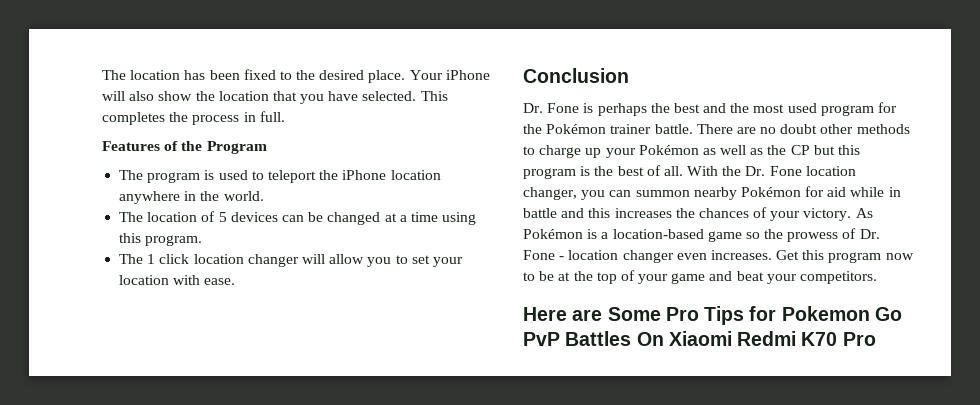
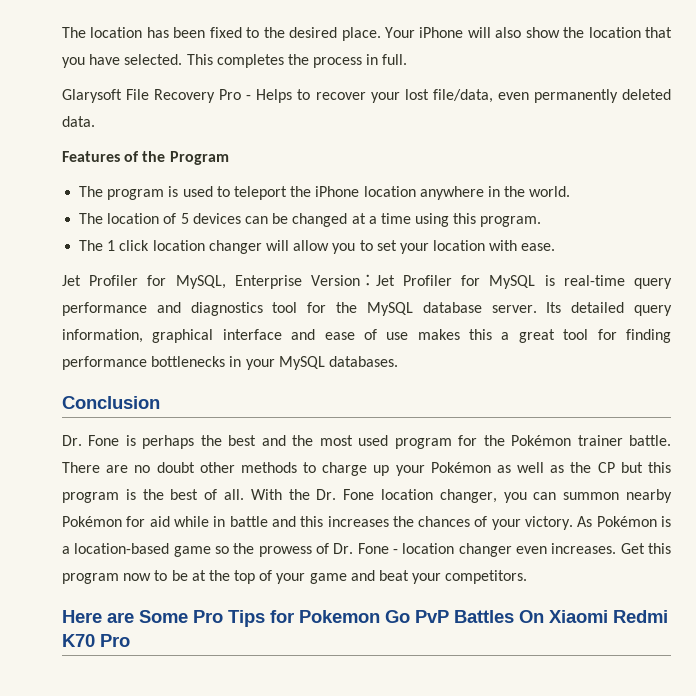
(285, 116) none -> [62,89,671,103] [62,116,95,127] // Glarysoft File Recovery Pro - Helps to recover your lost file/data, even permanently deleted data.
(236, 281) none -> [62,274,672,289] [62,302,672,316] [62,329,671,343] [62,356,398,370] // Jet Profiler for MySQL, Enterprise Version：Jet Profiler for MySQL is real-time query performance and diagnostics tool for the MySQL database server. Its detailed query information, graphical interface and ease of use makes this a great tool for finding performance bottlenecks in your MySQL databases.

